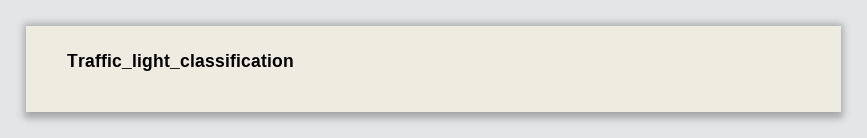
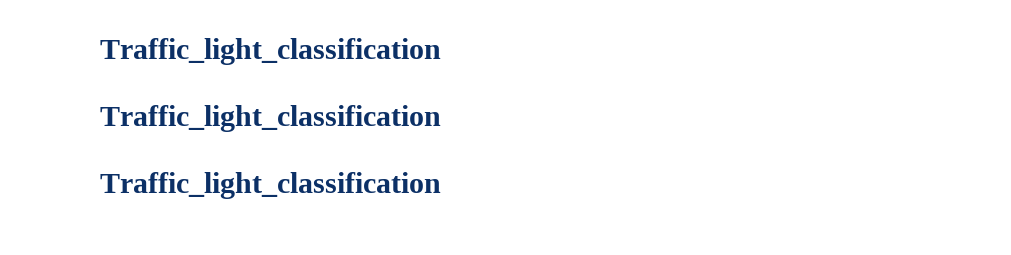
[67,54,294,71] Traffic_light_classification -> [100,38,441,65] [100,105,441,132] [100,172,441,199] Traffic_light_classification // Traffic_light_classification // Traffic_light_classification

